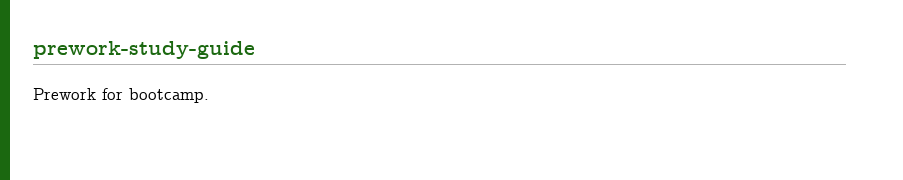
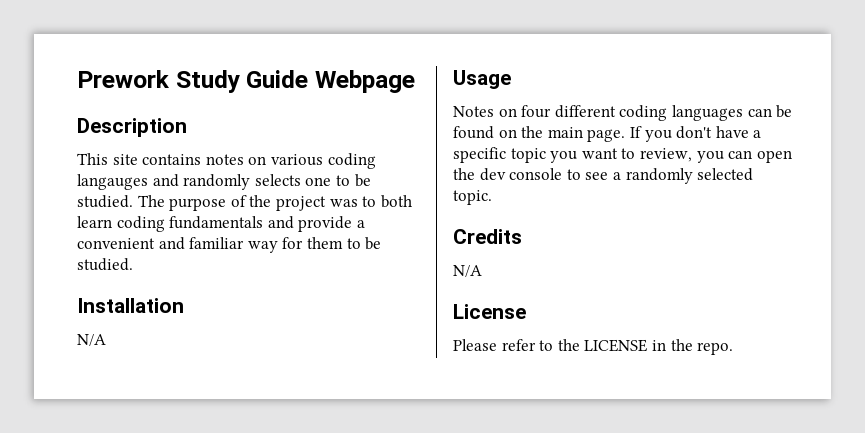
[33,41,255,59] [33,88,209,103] prework-study-guide // Prework for bootcamp. -> [77,70,415,93] [77,118,187,137] [77,153,376,169] [77,174,371,190] [77,195,412,211] [77,216,365,232] [77,237,382,253] [77,258,133,271] [77,298,184,313] [77,334,106,346] [453,70,511,89] [453,105,793,121] [453,126,762,142] [453,147,792,163] [453,168,754,184] [453,190,492,205] [453,229,522,244] [453,265,482,277] [453,304,526,319] [453,339,734,355] Prework Study Guide Webpage // Description // This site contains notes on various coding langauges and randomly selects one to be studied. The purpose of the project was to both learn coding fundamentals and provide a convenient and familiar way for them to be studied. // Installation // N/A // Usage // Notes on four different coding languages can be found on the main page. If you don't have a specific topic you want to review, you can open the dev console to see a randomly selected topic. // Credits // N/A // License // Please refer to the LICENSE in the repo.

